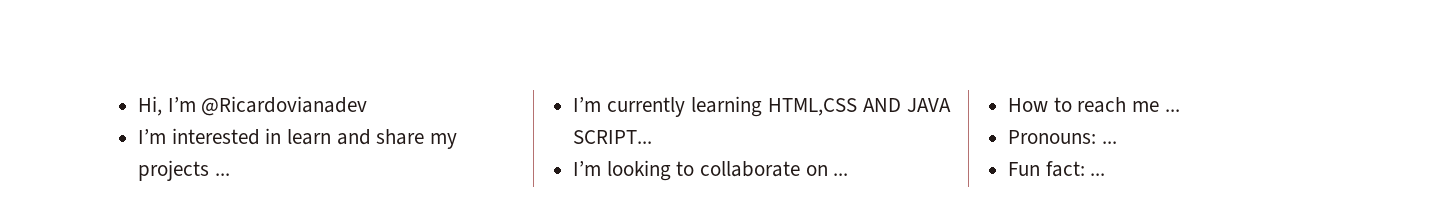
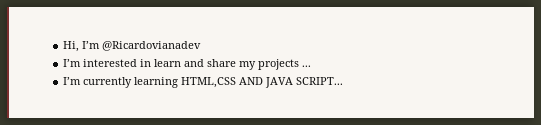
[573,160,849,181] [1008,97,1180,113] [1008,130,1117,144] [1008,161,1106,177] // I’m looking to collaborate on ... // How to reach me ... // Pronouns: ... // Fun fact: ... -> (344, 81) none

